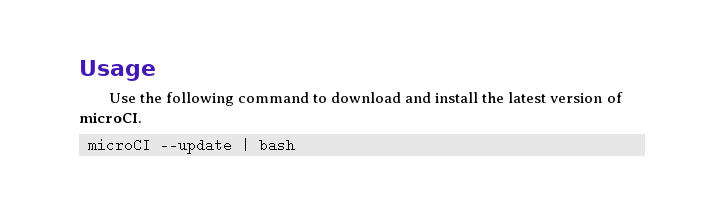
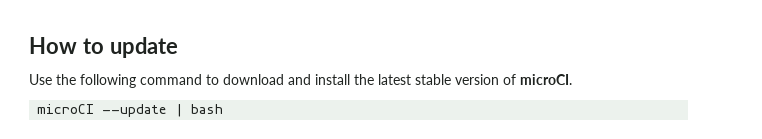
[79,60,156,81] Usage -> [29,37,178,58] How to update
(547, 97) none -> [415,74,451,85] stable

